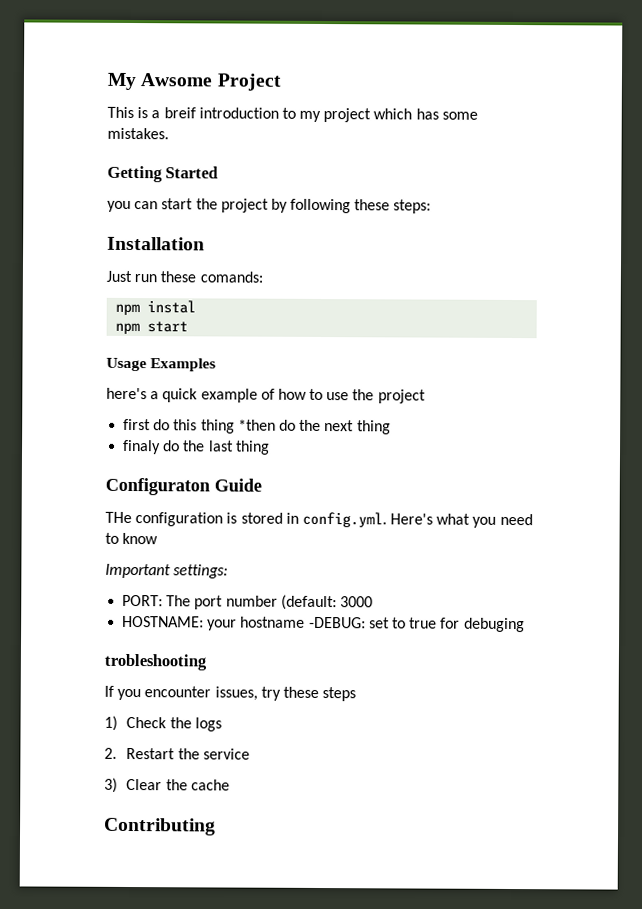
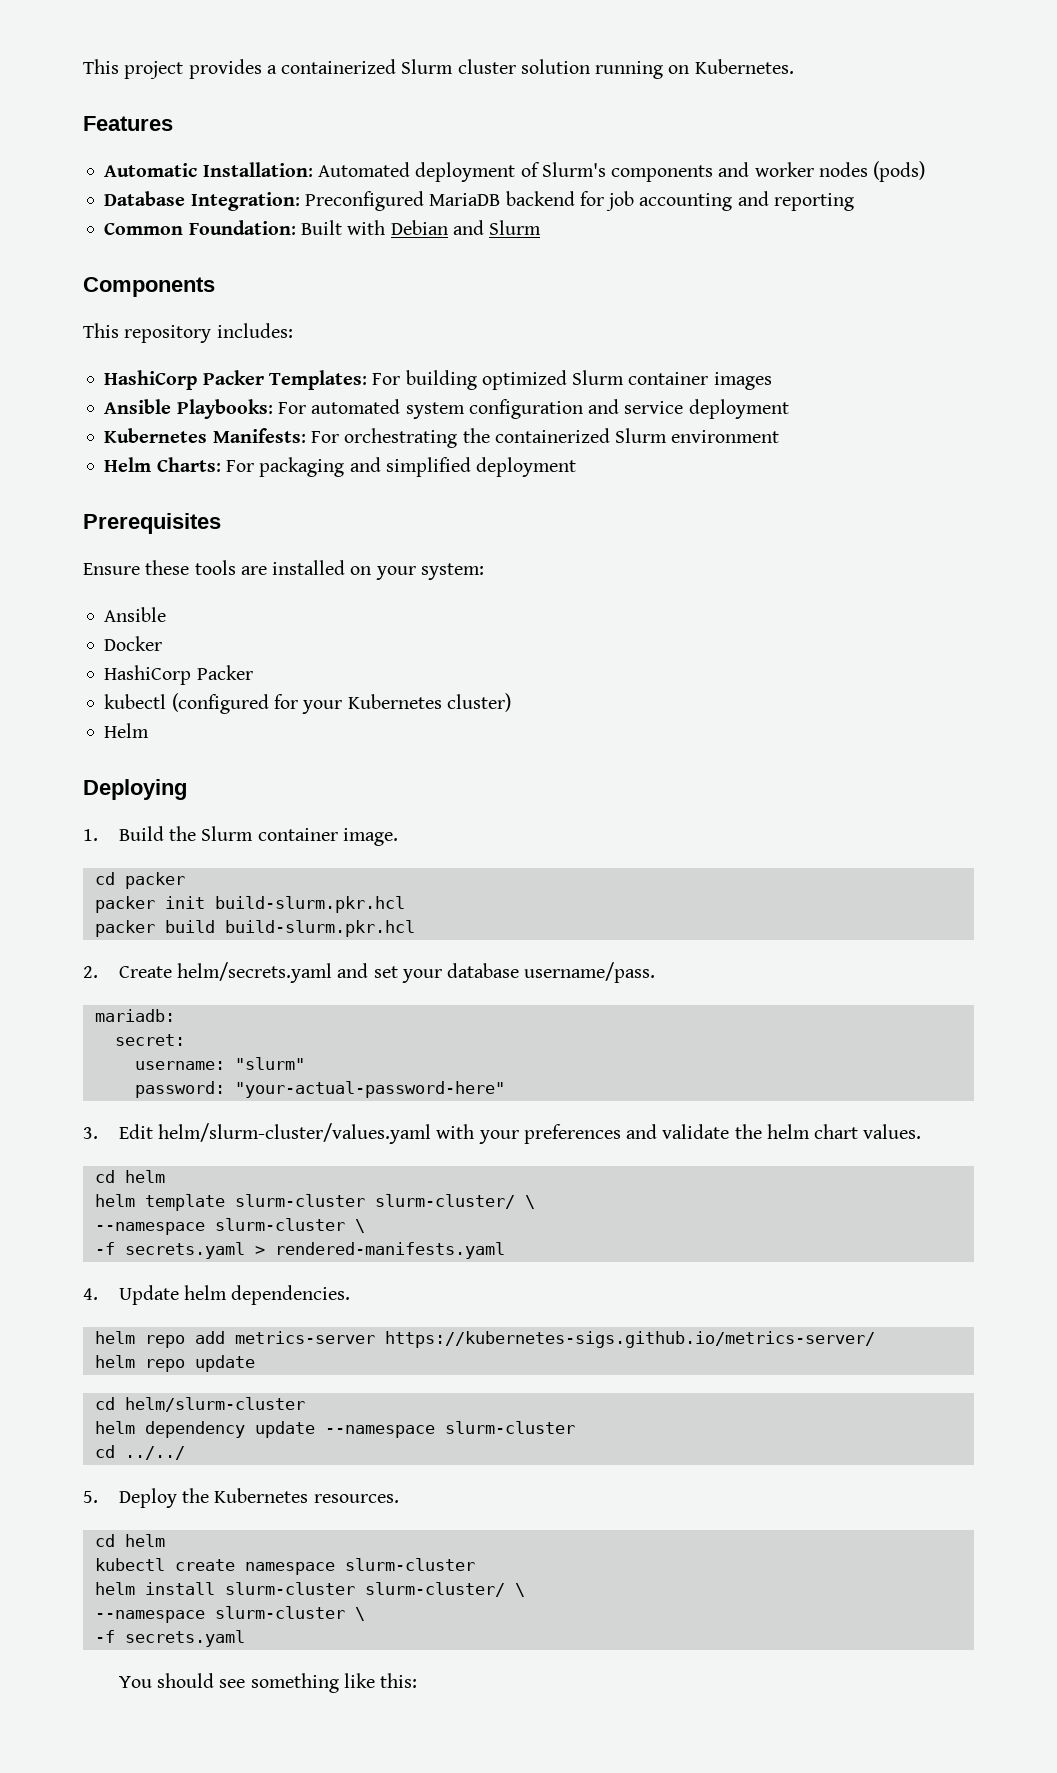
[107,72,281,91] [107,106,478,123] [107,127,169,140] [107,165,219,183] [107,198,432,214] [107,236,205,251] [106,270,263,283] [115,300,197,316] [115,321,189,335] [106,357,217,372] [106,387,426,404] [123,418,391,435] [123,439,270,455] [105,477,262,496] [105,511,533,528] [105,532,159,545] [105,563,229,579] [122,594,373,611] [122,615,525,633] [104,653,207,671] [104,685,357,702] [104,715,222,732] [104,747,250,760] [104,777,230,793] [104,817,216,836] My Awsome Project // This is a breif introduction to my project which has some mistakes. // Getting Started // you can start the project by following these steps: // Installation // Just run these comands: // npm instal // npm start // Usage Examples // here's a quick example of how to use the project // first do this thing *then do the next thing // finaly do the last thing // Configuraton Guide // THe configuration is stored in config.yml. Here's what you need to know // Important settings: // PORT: The port number (default: 3000 // HOSTNAME: your hostname -DEBUG: set to true for debuging // trobleshooting // If you encounter issues, try these steps // 1) Check the logs // 2. Restart the service // 3) Clear the cache // Contributing -> [83,59,794,79] [83,116,173,131] [104,161,926,182] [104,191,854,211] [104,220,542,235] [83,277,215,297] [83,323,293,343] [104,370,772,390] [104,399,789,419] [104,428,780,448] [104,457,577,477] [83,513,221,534] [83,560,484,580] [104,607,167,622] [104,636,163,651] [104,665,253,685] [104,693,511,714] [104,723,150,738] [83,779,187,800] [83,826,398,846] [94,872,185,889] [94,896,405,913] [94,920,415,937] [83,962,656,983] [94,1009,175,1022] [114,1034,185,1046] [134,1057,305,1070] [134,1081,505,1098] [83,1123,922,1144] [94,1170,165,1183] [94,1194,535,1211] [94,1218,365,1235] [94,1242,505,1259] [83,1285,351,1305] [94,1331,875,1348] [94,1355,255,1372] [94,1397,305,1412] [94,1421,575,1438] [94,1445,185,1460] [83,1488,399,1508] [94,1534,165,1547] [94,1558,475,1575] [94,1582,525,1597] [94,1606,365,1623] [94,1630,245,1647] [118,1673,418,1693] This project provides a containerized Slurm cluster solution running on Kubernetes. // Features // Automatic Installation: Automated deployment of Slurm's components and worker nodes (pods) // Database Integration: Preconfigured MariaDB backend for job accounting and reporting // Common Foundation: Built with Debian and Slurm // Components // This repository includes: // HashiCorp Packer Templates: For building optimized Slurm container images // Ansible Playbooks: For automated system configuration and service deployment // Kubernetes Manifests: For orchestrating the containerized Slurm environment // Helm Charts: For packaging and simplified deployment // Prerequisites // Ensure these tools are installed on your system: // Ansible // Docker // HashiCorp Packer // kubectl (configured for your Kubernetes cluster) // Helm // Deploying // 1. Build the Slurm container image. // cd packer // packer init build-slurm.pkr.hcl // packer build build-slurm.pkr.hcl // 2. Create helm/secrets.yaml and set your database username/pass. // mariadb: // secret: // username: "slurm" // password: "your-actual-password-here" // 3. Edit helm/slurm-cluster/values.yaml with your preferences and validate the helm chart values. // cd helm // helm template slurm-cluster slurm-cluster/ \ // --namespace slurm-cluster \ // -f secrets.yaml > rendered-manifests.yaml // 4. Update helm dependencies. // helm repo add metrics-server https://kubernetes-sigs.github.io/metrics-server/ // helm repo update // cd helm/slurm-cluster // helm dependency update --namespace slurm-cluster // cd ../../ // 5. Deploy the Kubernetes resources. // cd helm // kubectl create namespace slurm-cluster // helm install slurm-cluster slurm-cluster/ \ // --namespace slurm-cluster \ // -f secrets.yaml // You should see something like this:

